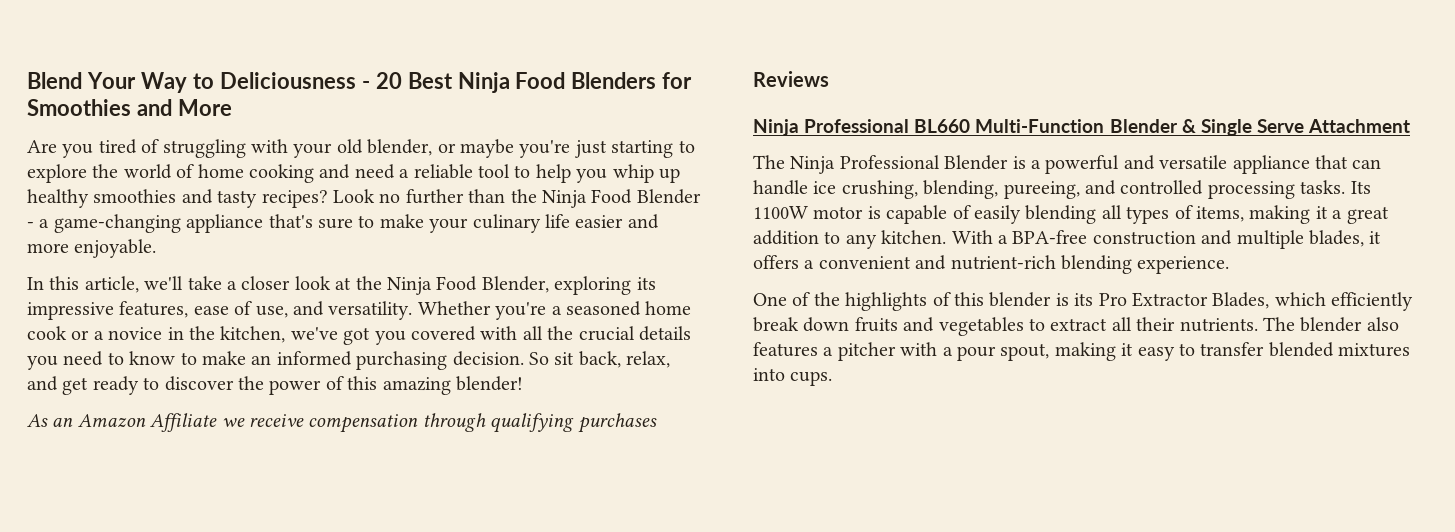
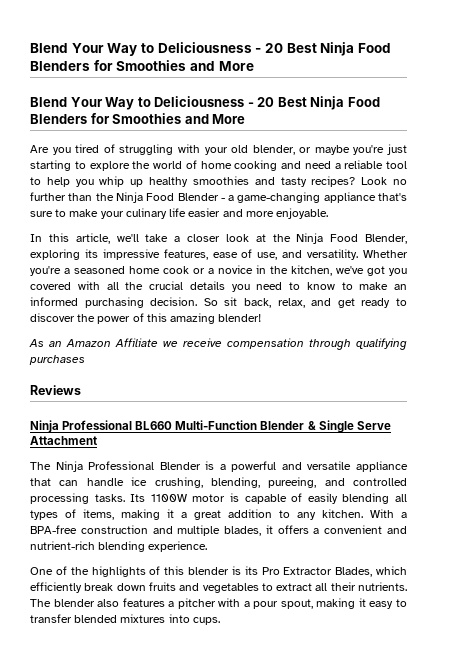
(232, 107) none -> [30,96,380,110] [30,113,246,124] // Blend Your Way to Deliciousness - 20 Best Ninja Food Blenders for Smoothies and More

